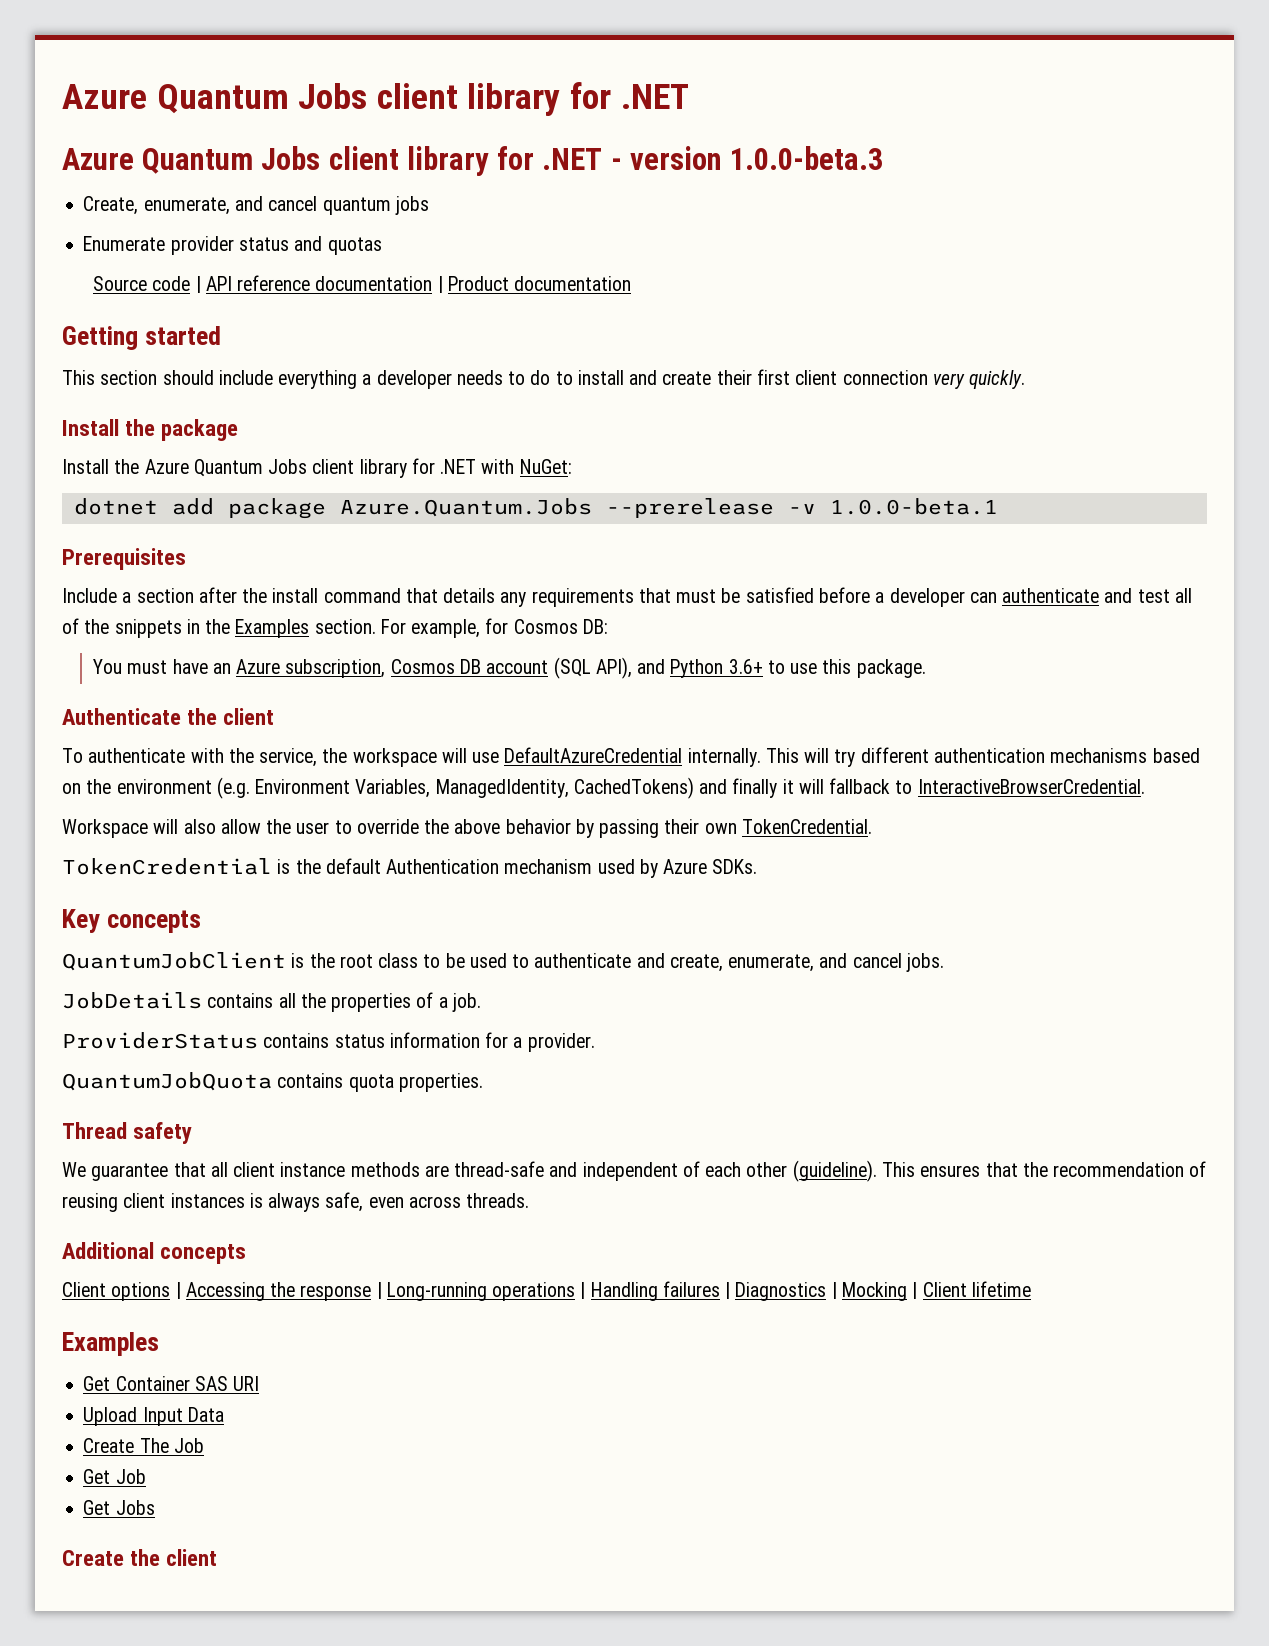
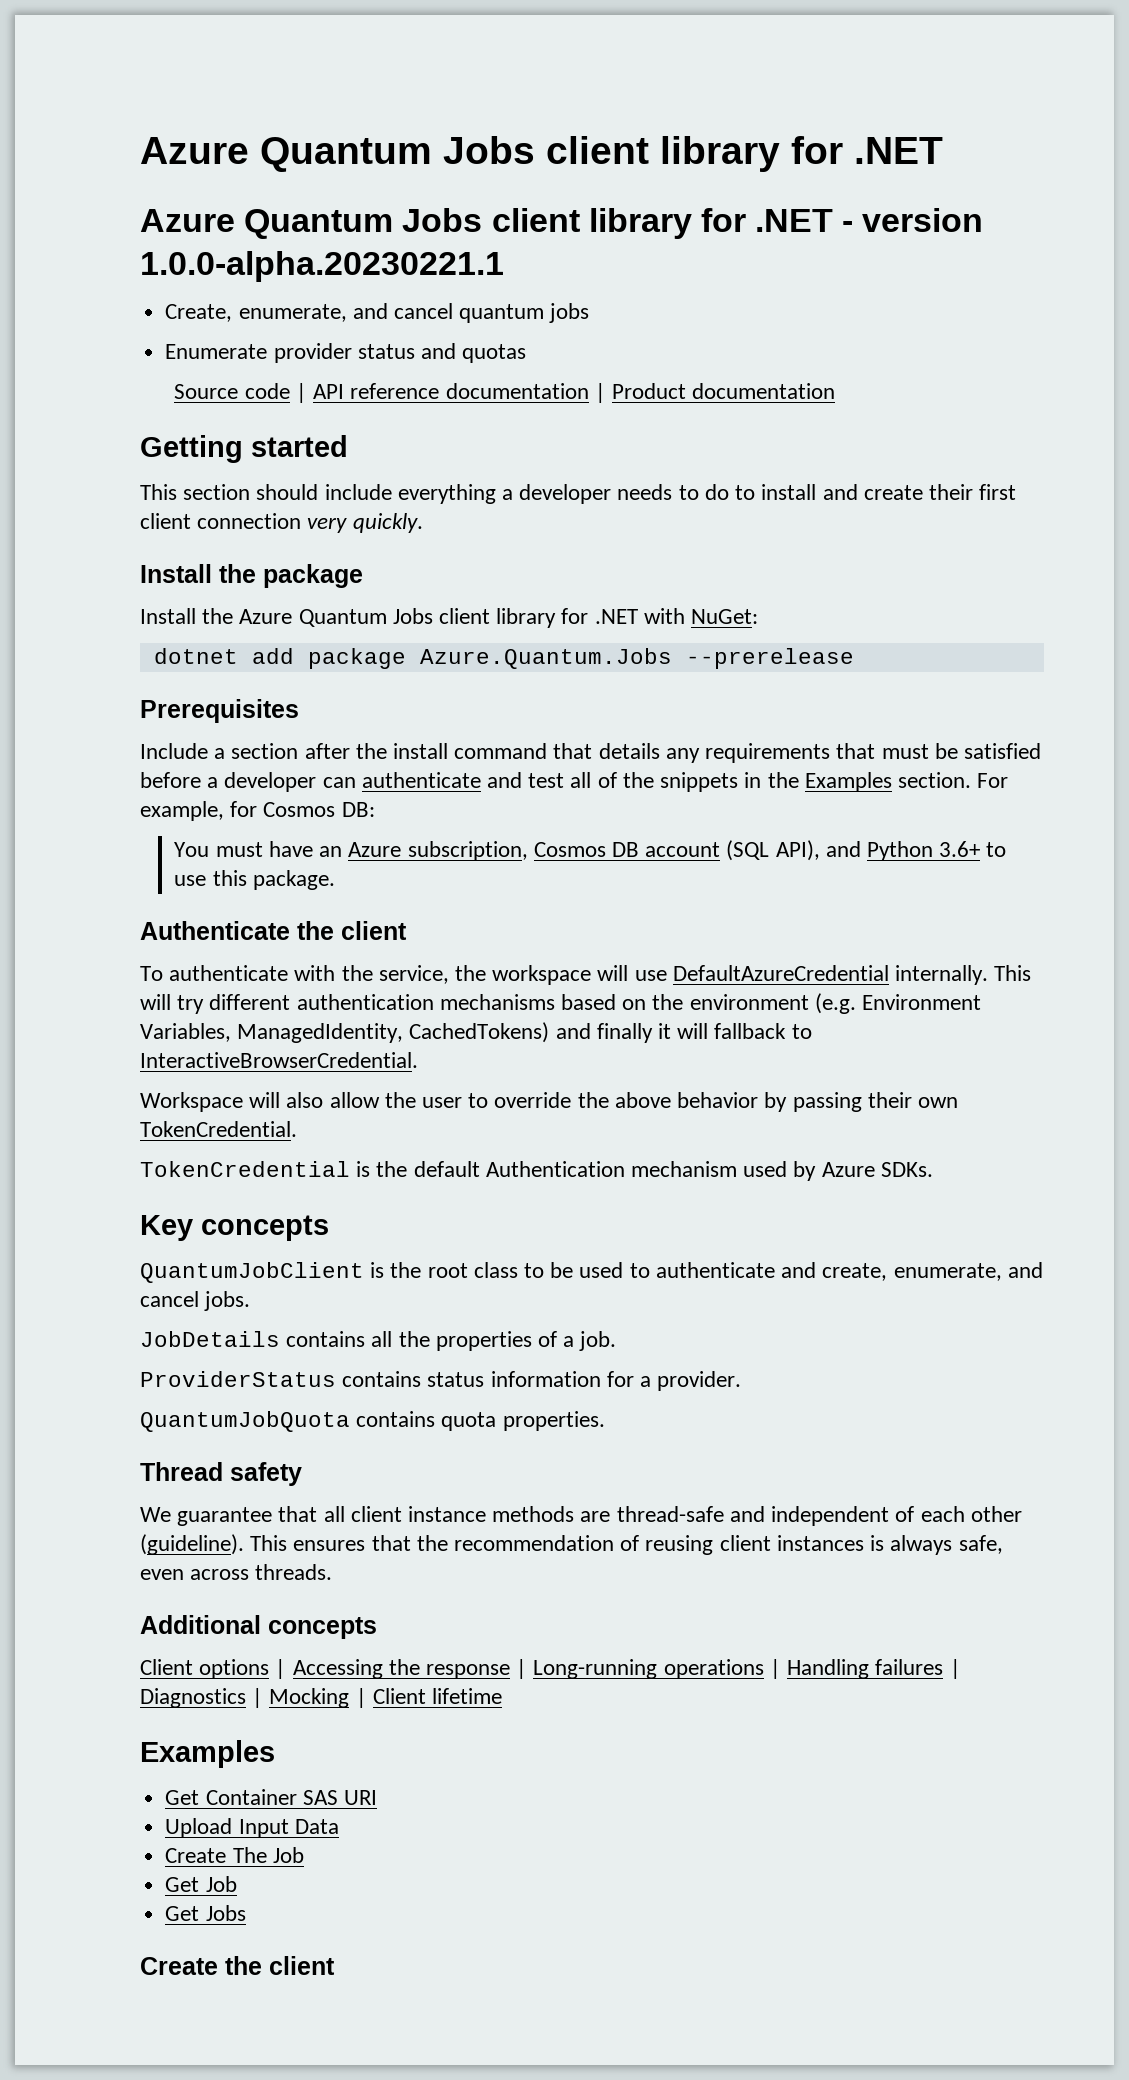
[730,146,884,170] 1.0.0-beta.3 -> [140,251,504,282] 1.0.0-alpha.20230221.1
[787,498,998,515] -v 1.0.0-beta.1 -> (854, 658) none

